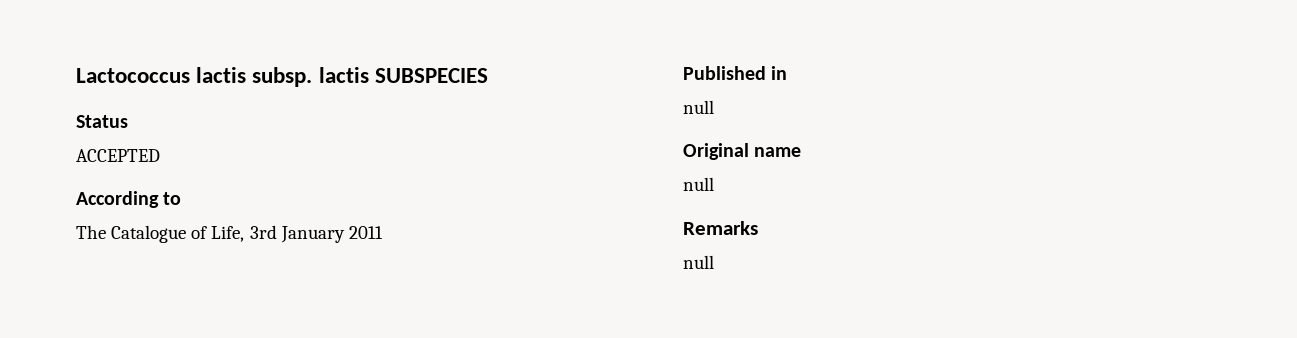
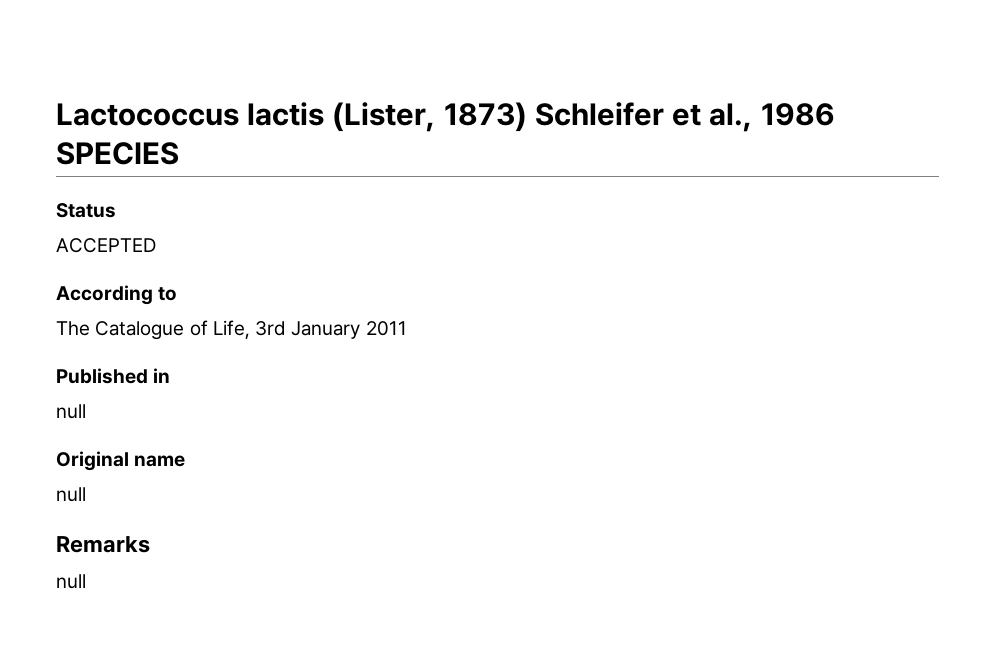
[252,67,488,87] subsp. lactis SUBSPECIES -> [332,102,835,132] [56,142,179,165] (Lister, 1873) Schleifer et al., 1986 SPECIES

